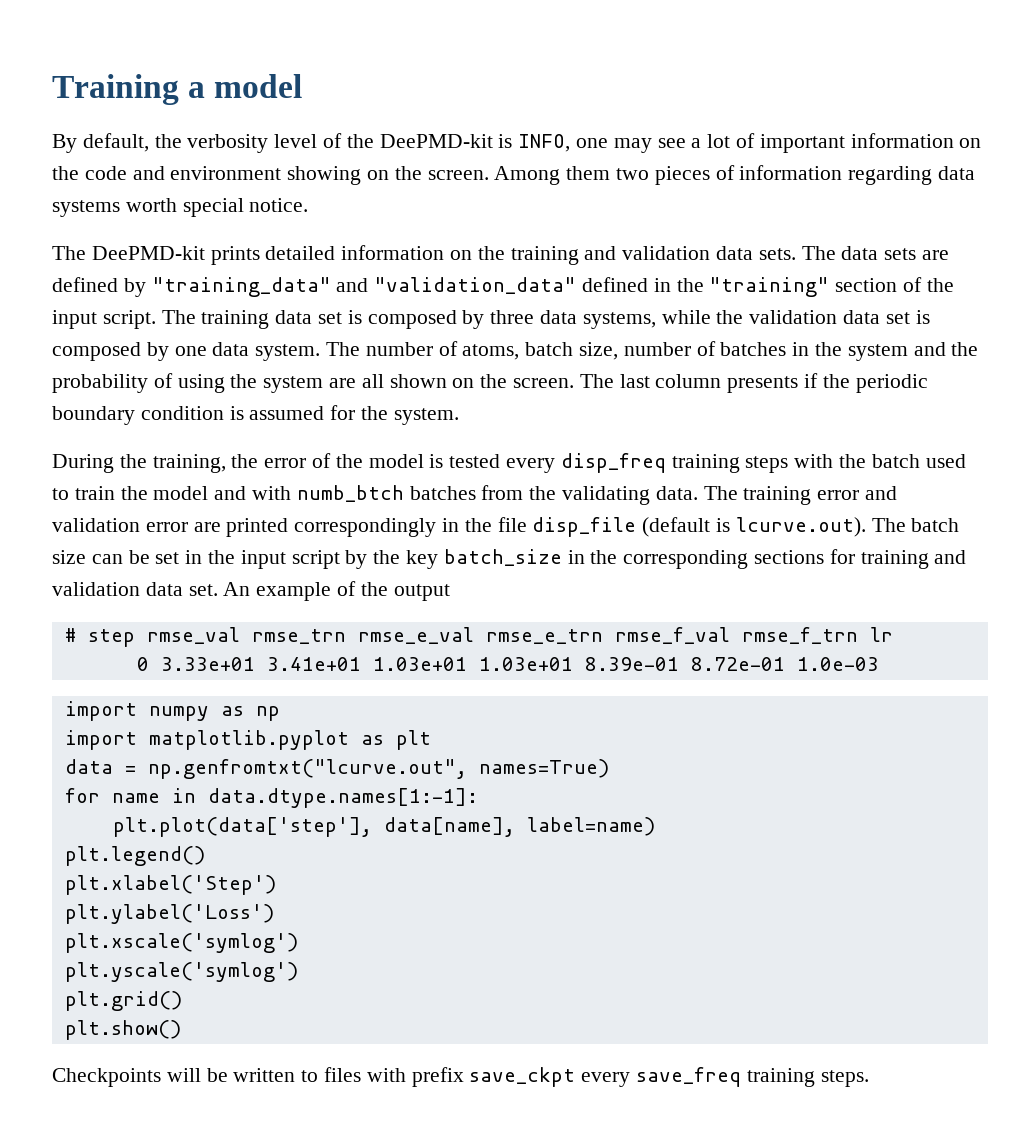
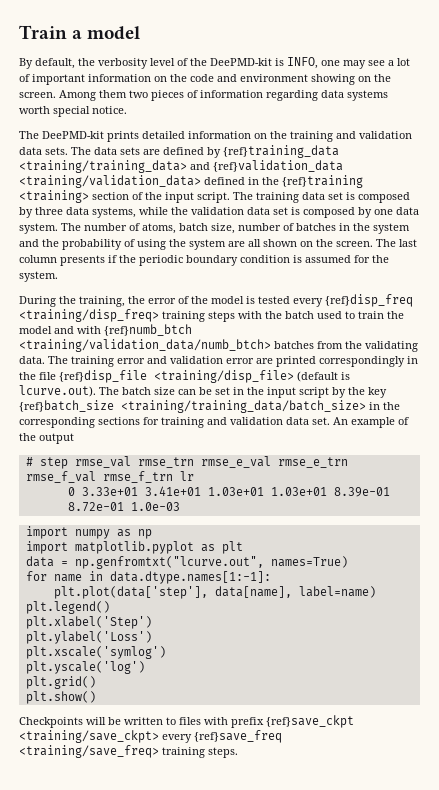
[52,74,179,105] Training -> [19,25,67,39] Train
[151,277,577,297] "training_data" and "validation_data" -> [223,145,339,158] [19,160,343,173] [19,175,201,188] {ref}training_data <training/training_data> and {ref}validation_data <training/validation_data>
[709,277,830,297] "training" -> [282,175,363,188] [19,190,89,203] {ref}training <training>
[560,453,666,473] disp_freq -> [325,294,413,307] [19,309,159,322] {ref}disp_freq <training/disp_freq>
[296,485,404,502] numb_btch -> [104,324,192,336] [19,339,271,352] {ref}numb_btch <training/validation_data/numb_btch>
[532,517,637,537] disp_file -> [59,370,294,383] {ref}disp_file <training/disp_file>
[443,549,562,566] batch_size -> [19,400,366,413] {ref}batch_size <training/training_data/batch_size>
[64,962,298,982] plt.yscale('symlog') -> [25,661,145,674] plt.yscale('log')
[469,1067,742,1087] save_ckpt every save_freq -> [266,715,354,728] [19,730,282,743] [19,745,159,758] {ref}save_ckpt <training/save_ckpt> every {ref}save_freq <training/save_freq>

